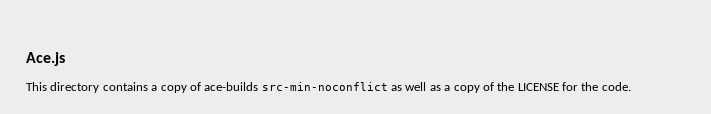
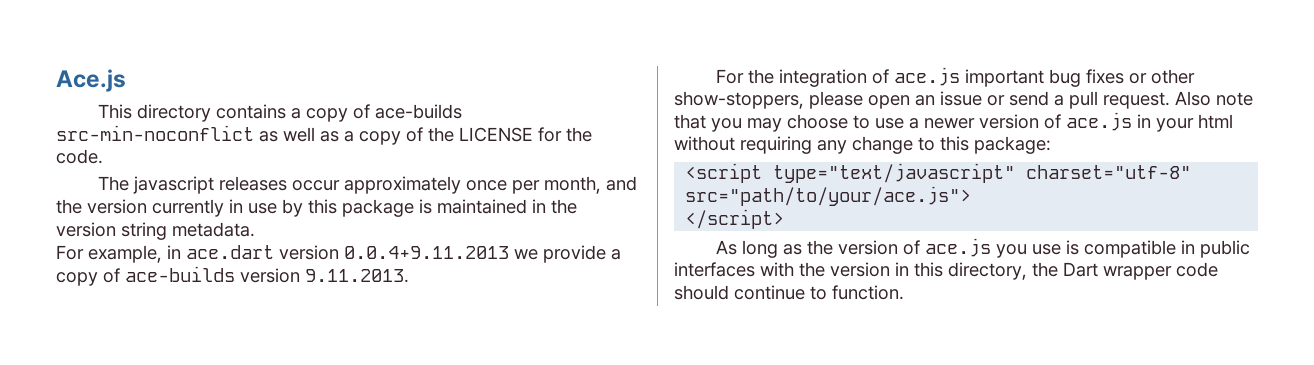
(631, 86) none -> [98,176,638,194] [56,199,577,217] [56,222,255,240] [56,245,621,263] [56,266,409,286] [716,67,1196,87] [674,91,1253,109] [674,112,1233,132] [674,136,1051,154] [685,163,1192,183] [685,186,972,206] [685,209,785,229] [716,238,1251,258] [674,262,1218,280] [674,285,904,300] // The javascript releases occur approximately once per month, and the version currently in use by this package is maintained in the version string metadata. // For example, in ace.dart version 0.0.4+9.11.2013 we provide a copy of ace-builds version 9.11.2013. // For the integration of ace.js important bug fixes or other show-stoppers, please open an issue or send a pull request. Also note that you may choose to use a newer version of ace.js in your html without requiring any change to this package: // <script type="text/javascript" charset="utf-8" src="path/to/your/ace.js"> // </script> // As long as the version of ace.js you use is compatible in public interfaces with the version in this directory, the Dart wrapper code should continue to function.

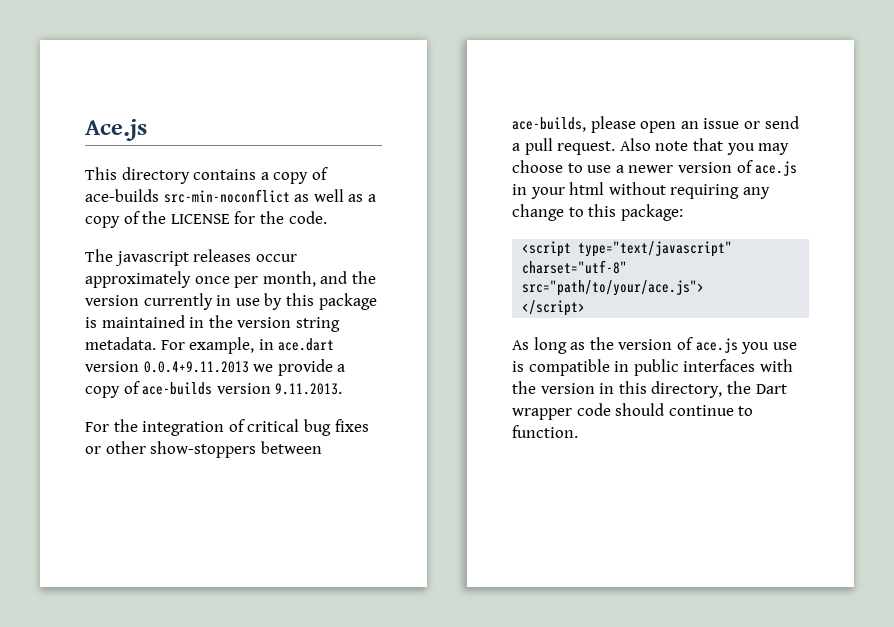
(255, 229) // -> (156, 343) none
[894,67,1045,87] ace.js important -> [247,419,300,432] critical
[674,91,804,109] show-stoppers, -> [150,441,322,458] [512,117,586,132] show-stoppers between ace-builds,

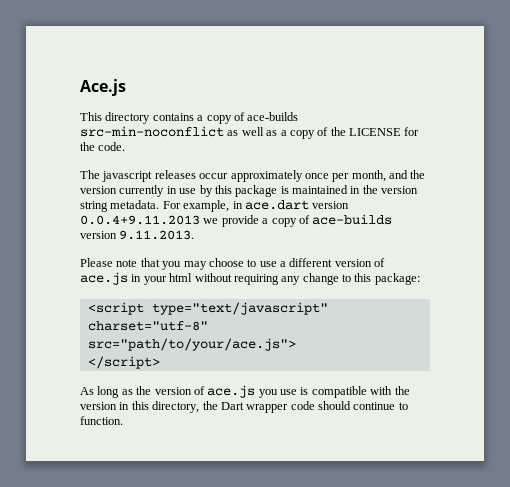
[85,419,369,436] [85,441,322,458] [512,116,799,133] [512,138,651,155] For the integration of critical bug fixes or other show-stoppers between ace-builds, please open an issue or send a pull request. Also -> [80,258,113,267] Please
[628,165,674,173] newer -> [289,258,333,267] different
[614,359,756,376] in public interfaces -> (367, 392) none

